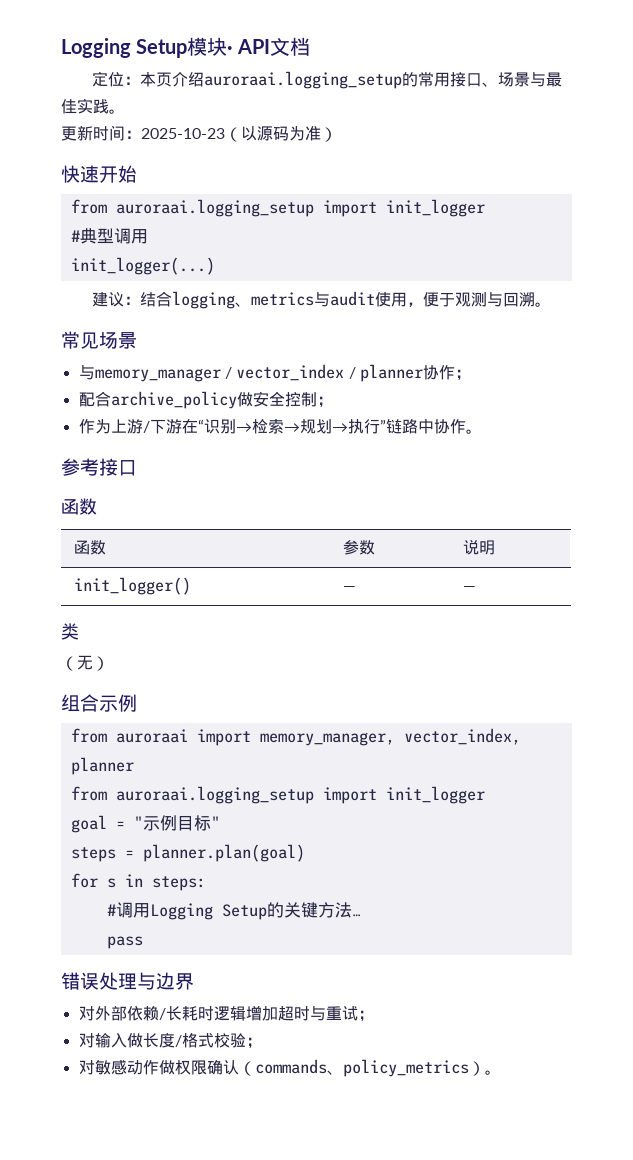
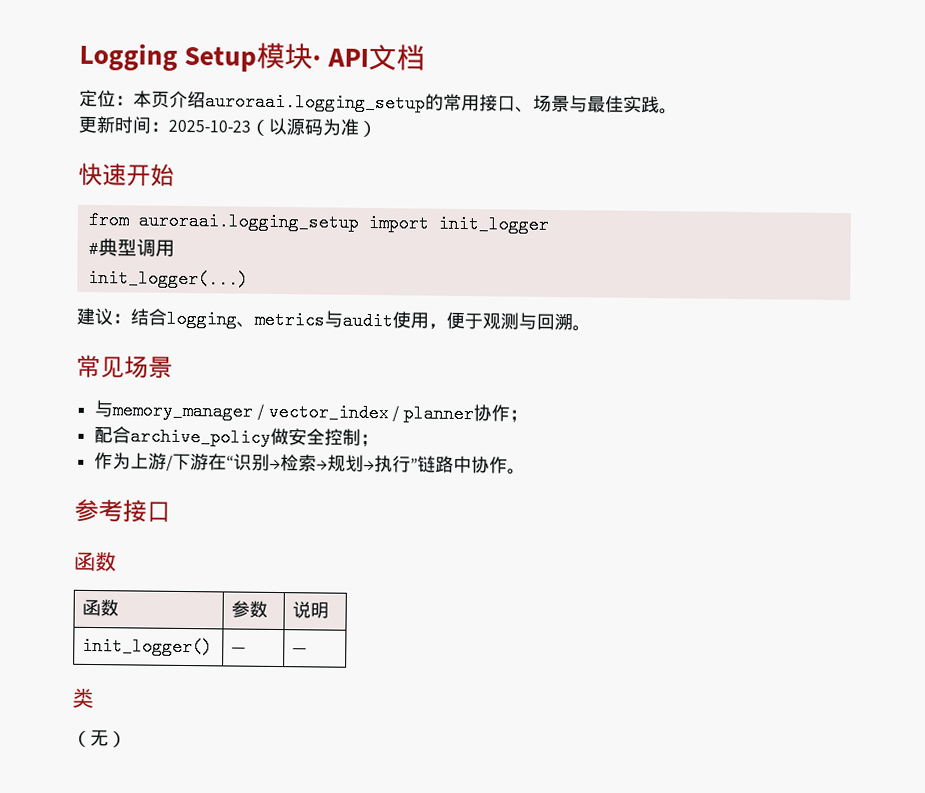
[61,694,137,712] [70,728,521,746] [70,757,134,775] [70,786,485,804] [70,815,220,833] [70,844,305,862] [70,873,206,891] [106,902,361,920] [106,936,143,949] [61,972,194,990] [78,1005,374,1022] [78,1033,262,1049] [78,1059,501,1077] // 组合示例 // from auroraai import memory_manager, vector_index, planner // from auroraai.logging_setup import init_logger // goal = "示例目标" // steps = planner.plan(goal) // for s in steps: // #调用Logging Setup的关键方法… // pass // 错误处理与边界 // 对外部依赖/长耗时逻辑增加超时与重试； // 对输入做长度/格式校验； // 对敏感动作做权限确认（commands、policy_metrics）。 -> (127, 739) none

